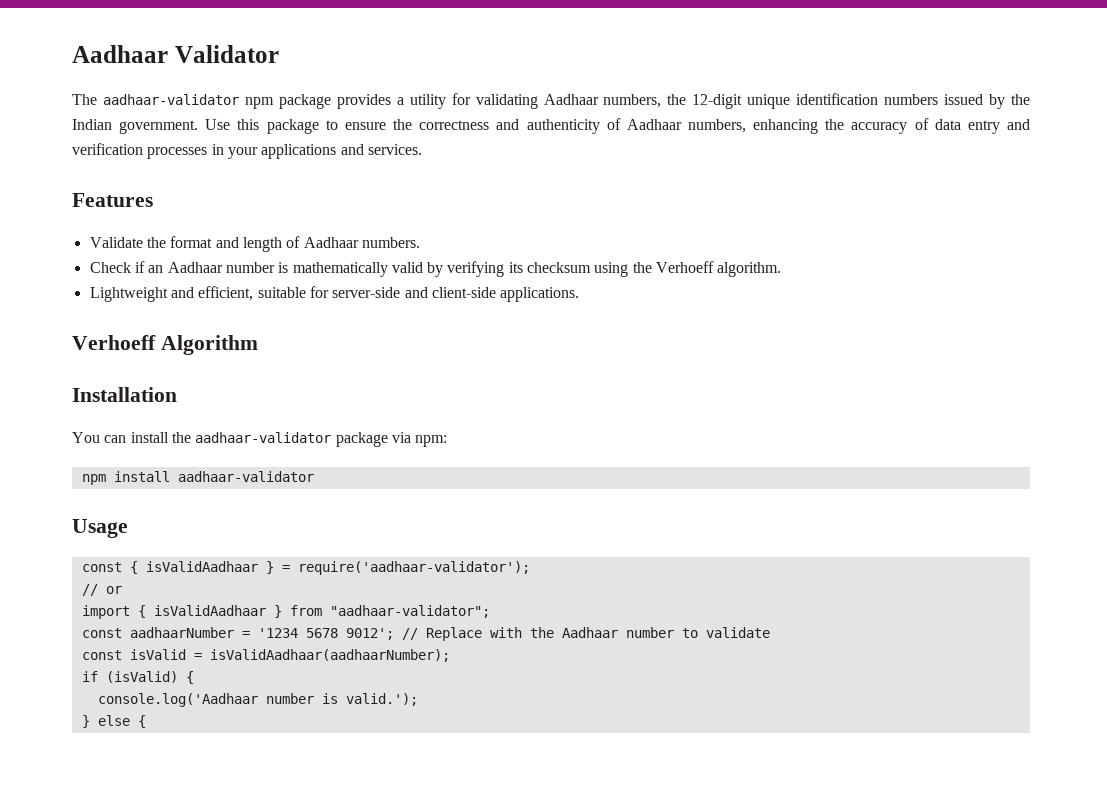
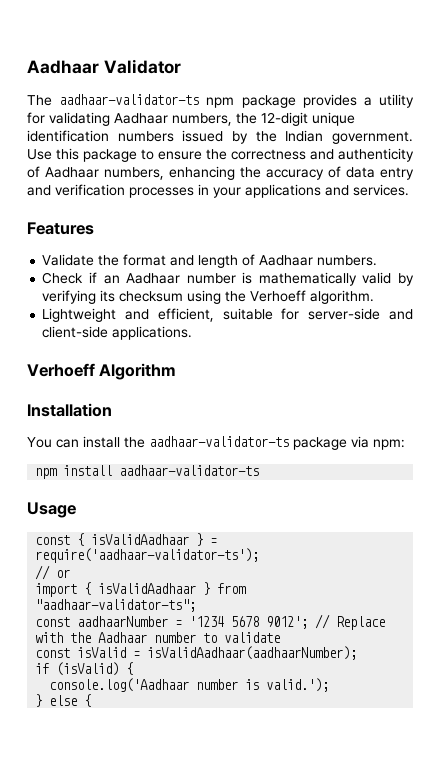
[102,94,239,105] aadhaar-validator -> [59,94,200,105] aadhaar-validator-ts
[195,432,332,443] aadhaar-validator -> [149,436,289,447] aadhaar-validator-ts
[177,471,314,482] aadhaar-validator -> [119,465,260,476] aadhaar-validator-ts
[297,561,530,575] require('aadhaar-validator'); -> [35,548,260,563] require('aadhaar-validator-ts');
[329,605,490,618] "aadhaar-validator"; -> [35,599,197,612] "aadhaar-validator-ts";

